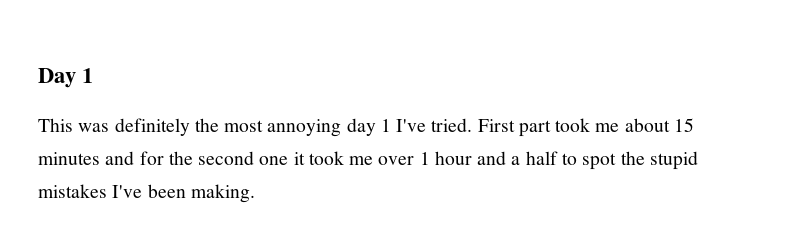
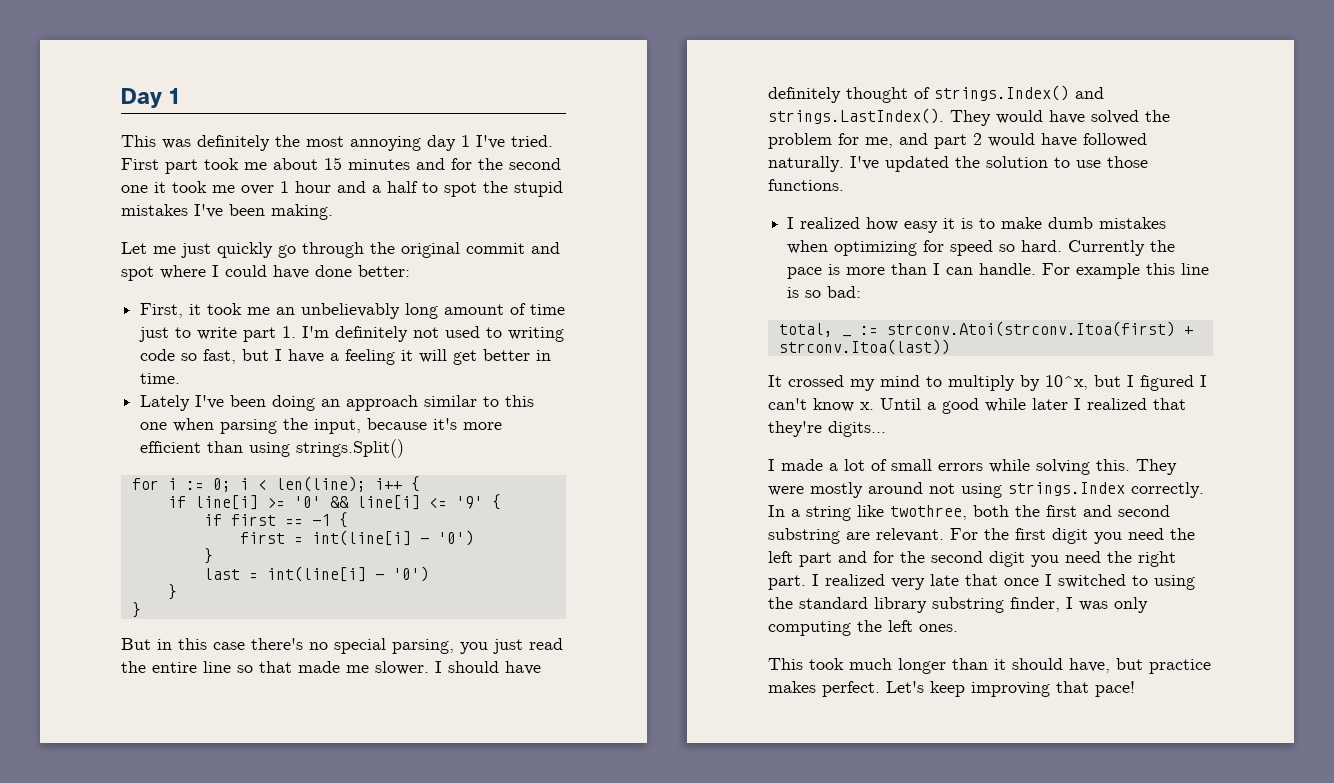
(255, 193) none -> [121,242,560,258] [121,265,410,281] [140,303,566,319] [139,326,565,342] [140,349,552,365] [140,373,181,384] [140,395,535,411] [140,418,503,434] [140,439,405,458] [131,476,420,492] [167,494,501,510] [203,512,348,528] [239,530,474,546] [203,548,213,564] [203,566,429,582] [167,584,177,600] [131,602,141,618] [121,638,563,654] [121,661,541,675] [768,85,1104,103] [768,108,1170,126] [768,133,1147,149] [768,156,1148,172] [768,179,844,191] [787,217,1167,233] [787,240,1176,256] [787,263,1210,279] [787,286,862,298] [778,323,851,337] [859,321,1193,337] [778,339,950,355] [768,375,1207,391] [768,398,1186,414] [768,421,886,437] [768,459,1177,475] [768,482,1204,498] [768,505,1170,521] [768,528,1195,544] [768,551,1176,567] [768,574,1195,590] [768,597,1148,613] [768,620,958,636] [768,658,1211,674] [768,681,1135,697] // Let me just quickly go through the original commit and spot where I could have done better: // First, it took me an unbelievably long amount of time just to write part 1. I'm definitely not used to writing code so fast, but I have a feeling it will get better in time. // Lately I've been doing an approach similar to this one when parsing the input, because it's more efficient than using strings.Split() // for i := 0; i < len(line); i++ { // if line[i] >= '0' && line[i] <= '9' { // if first == -1 { // first = int(line[i] - '0') // } // last = int(line[i] - '0') // } // } // But in this case there's no special parsing, you just read the entire line so that made me slower. I should have definitely thought of strings.Index() and strings.LastIndex(). They would have solved the problem for me, and part 2 would have followed naturally. I've updated the solution to use those functions. // I realized how easy it is to make dumb mistakes when optimizing for speed so hard. Currently the pace is more than I can handle. For example this line is so bad: // total, _ := strconv.Atoi(strconv.Itoa(first) + strconv.Itoa(last)) // It crossed my mind to multiply by 10^x, but I figured I can't know x. Until a good while later I realized that they're digits... // I made a lot of small errors while solving this. They were mostly around not using strings.Index correctly. In a string like twothree, both the first and second substring are relevant. For the first digit you need the left part and for the second digit you need the right part. I realized very late that once I switched to using the standard library substring finder, I was only computing the left ones. // This took much longer than it should have, but practice makes perfect. Let's keep improving that pace!

